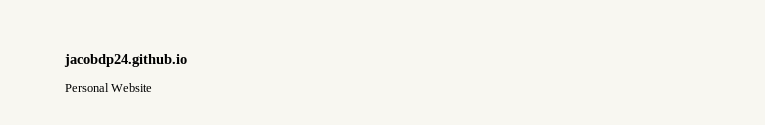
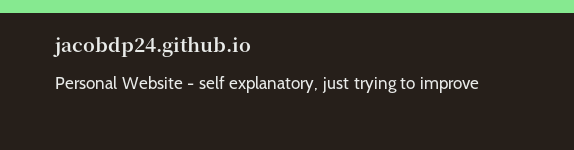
(153, 87) none -> [187,76,479,93] - self explanatory, just trying to improve

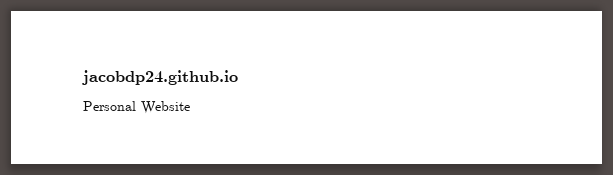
[187,76,479,93] - self explanatory, just trying to improve -> (190, 107) none

